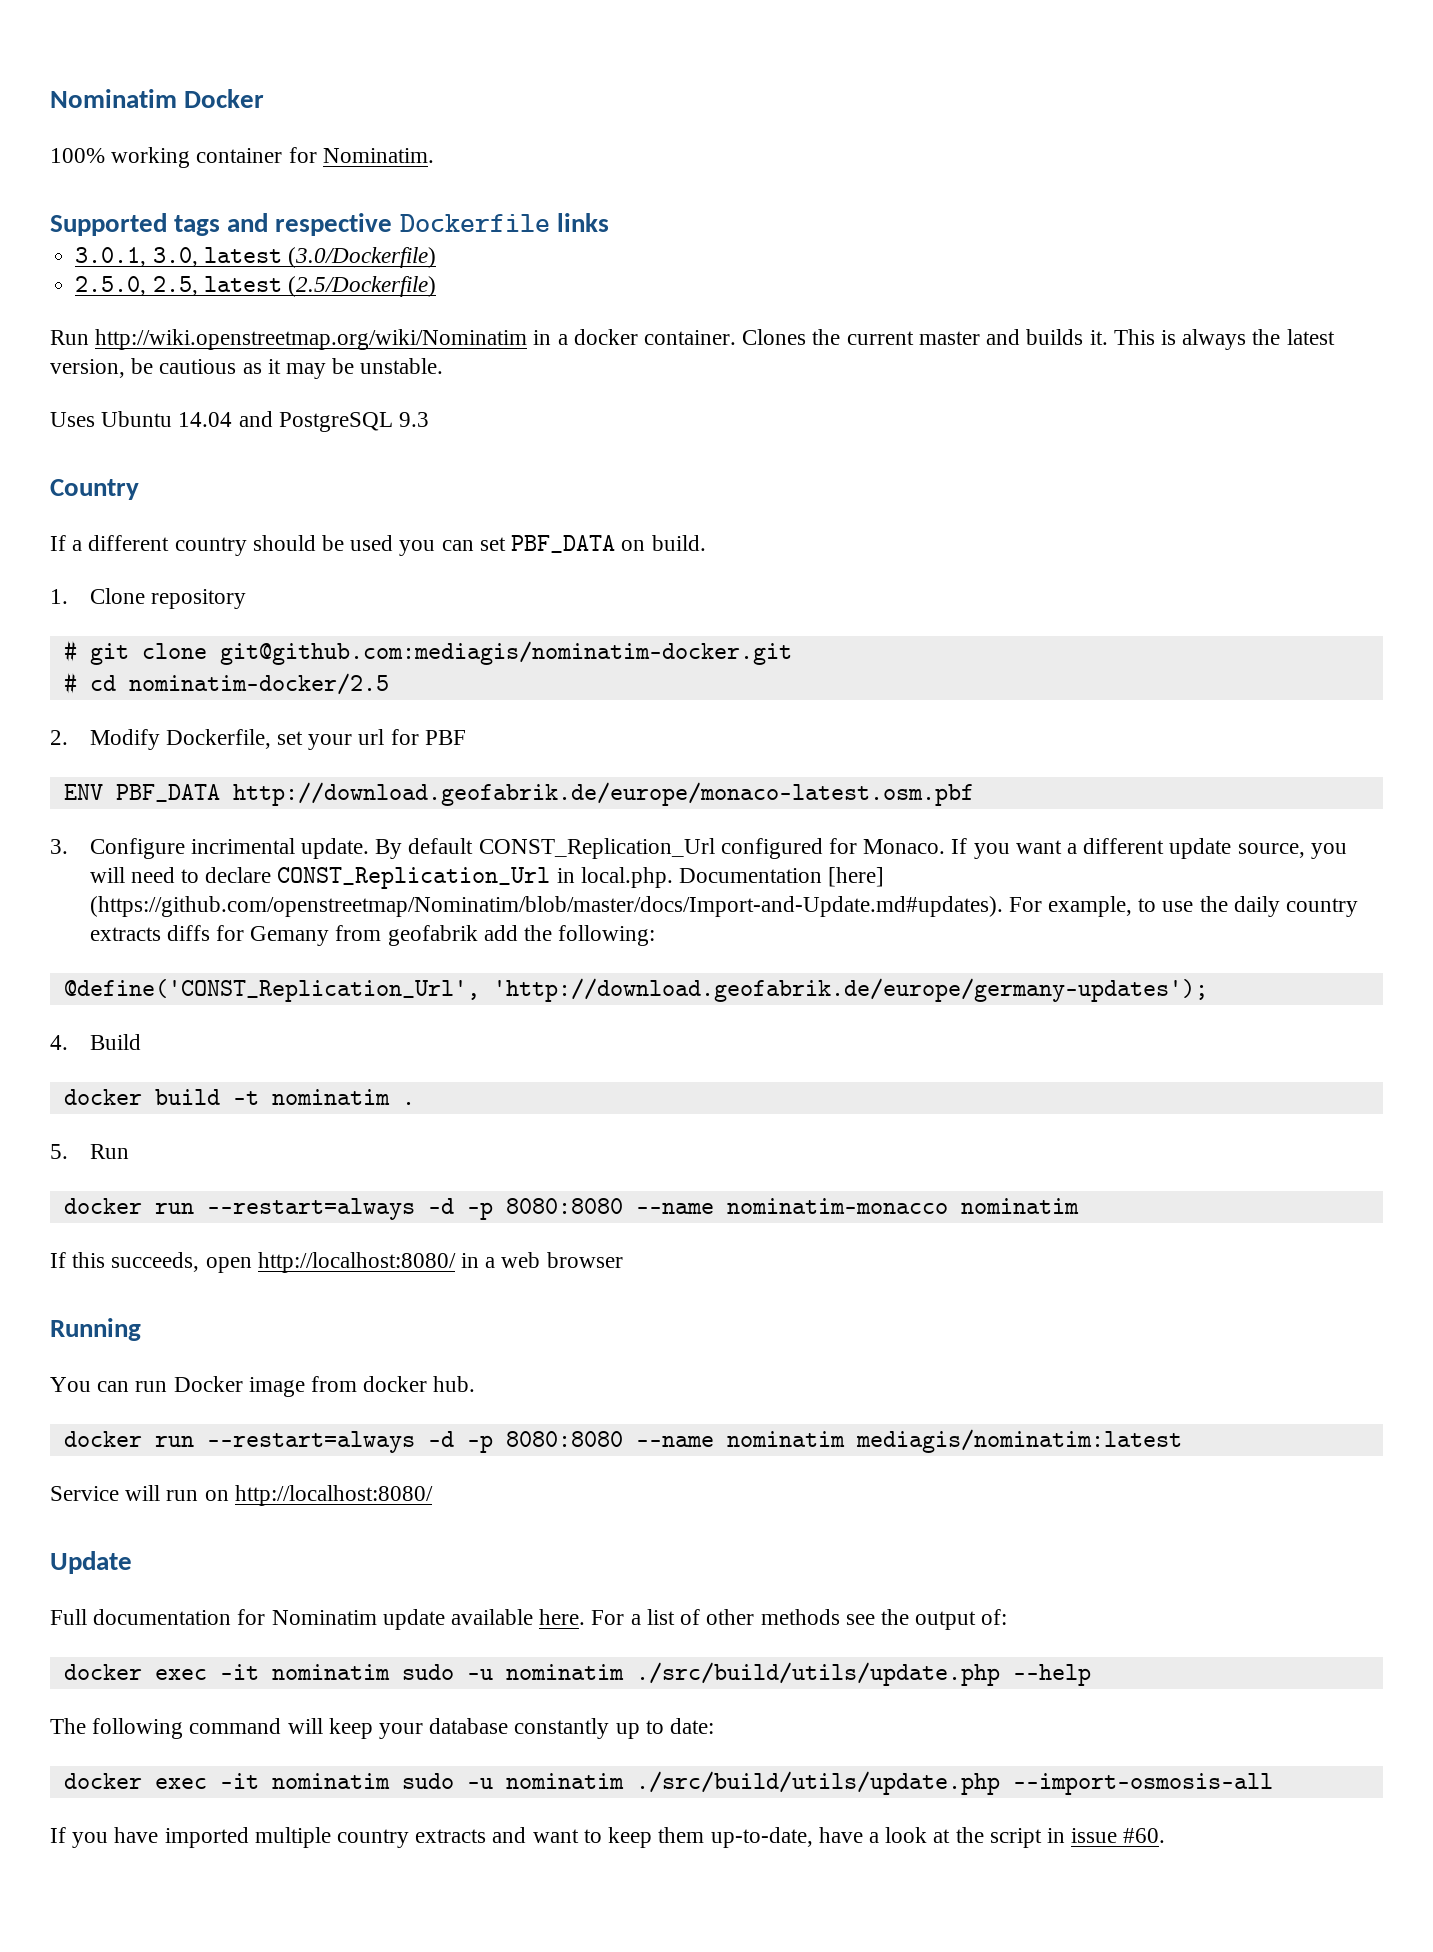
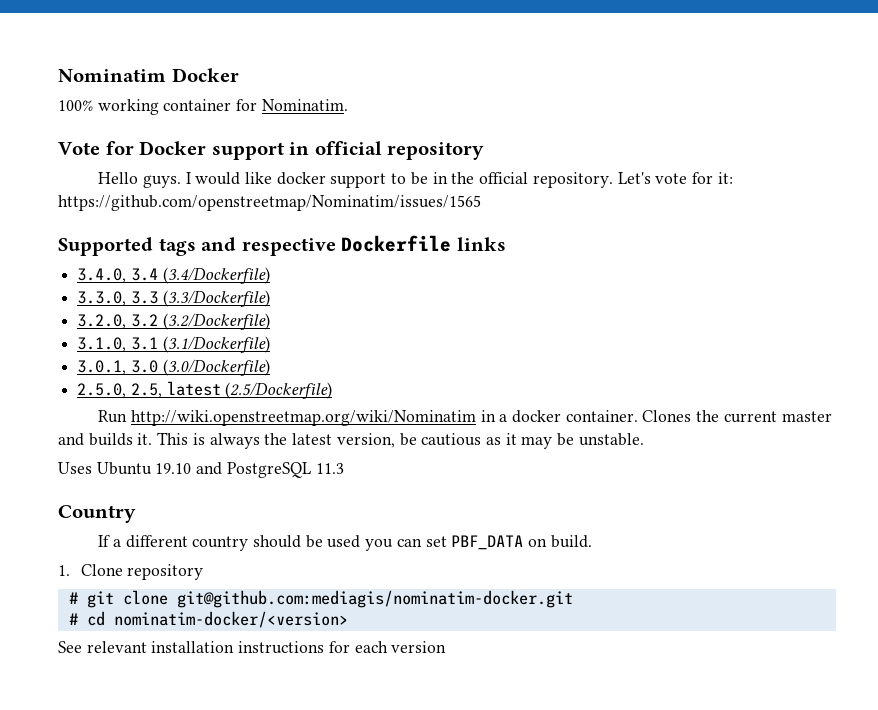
(434, 155) none -> [58,141,485,160] [98,172,733,188] [58,195,481,211] // Vote for Docker support in official repository // Hello guys. I would like docker support to be in the official repository. Let's vote for it: https://github.com/openstreetmap/Nominatim/issues/1565
(609, 222) none -> [77,267,270,284] [77,290,270,307] [77,313,270,330] [77,336,270,353] // 3.4.0, 3.4 (3.4/Dockerfile) // 3.3.0, 3.3 (3.3/Dockerfile) // 3.2.0, 3.2 (3.2/Dockerfile) // 3.1.0, 3.1 (3.1/Dockerfile)
[152,247,282,267] 3.0, latest -> [130,360,158,373] 3.0
[178,412,233,427] 14.04 -> [155,463,192,474] 19.10
[399,412,430,427] 9.3 -> [315,463,344,474] 11.3
[128,673,389,695] [50,729,466,750] [63,782,974,806] [50,838,1347,859] [89,867,885,889] [89,896,1358,917] [89,925,656,946] [63,978,1208,1002] [50,1034,141,1050] [63,1089,415,1105] [50,1144,129,1159] [63,1198,1079,1220] [50,1252,623,1273] [50,1318,141,1341] [50,1376,476,1397] [63,1429,1182,1453] [50,1485,433,1506] [50,1551,132,1574] [50,1609,1008,1630] [63,1662,1091,1686] [50,1718,715,1739] [63,1771,1273,1795] [50,1827,1166,1848] nominatim-docker/2.5 // 2. Modify Dockerfile, set your url for PBF // ENV PBF_DATA http://download.geofabrik.de/europe/monaco-latest.osm.pbf // 3. Configure incrimental update. By default CONST_Replication_Url configured for Monaco. If you want a different update source, you will need to declare CONST_Replication_Url in local.php. Documentation [here] (https://github.com/openstreetmap/Nominatim/blob/master/docs/Import-and-Update.md#updates). For example, to use the daily country extracts diffs for Gemany from geofabrik add the following: // @define('CONST_Replication_Url', 'http://download.geofabrik.de/europe/germany-updates'); // 4. Build // docker build -t nominatim . // 5. Run // docker run --restart=always -d -p 8080:8080 --name nominatim-monacco nominatim // If this succeeds, open http://localhost:8080/ in a web browser // Running // You can run Docker image from docker hub. // docker run --restart=always -d -p 8080:8080 --name nominatim mediagis/nominatim:latest // Service will run on http://localhost:8080/ // Update // Full documentation for Nominatim update available here. For a list of other methods see the output of: // docker exec -it nominatim sudo -u nominatim ./src/build/utils/update.php --help // The following command will keep your database constantly up to date: // docker exec -it nominatim sudo -u nominatim ./src/build/utils/update.php --import-osmosis-all // If you have imported multiple country extracts and want to keep them up-to-date, have a look at the script in issue #60. -> [113,611,348,628] [58,641,447,654] nominatim-docker/<version> // See relevant installation instructions for each version

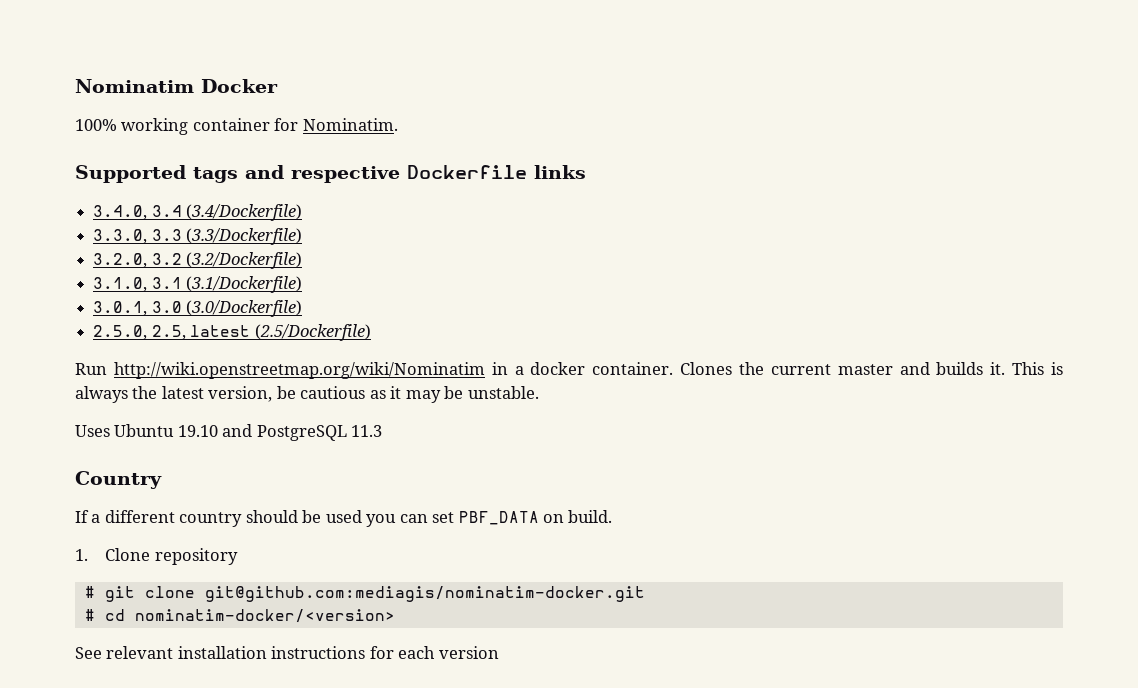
[58,141,485,160] [98,172,733,188] [58,195,481,211] // Vote for Docker support in official repository // Hello guys. I would like docker support to be in the official repository. Let's vote for it: https://github.com/openstreetmap/Nominatim/issues/1565 -> (398, 124) none

